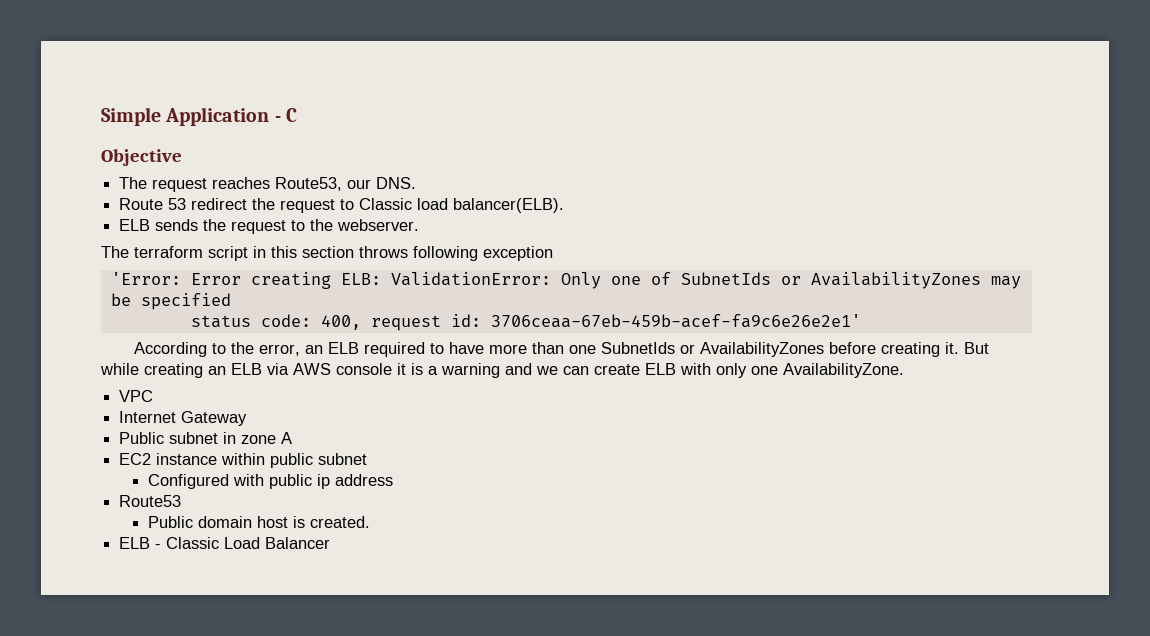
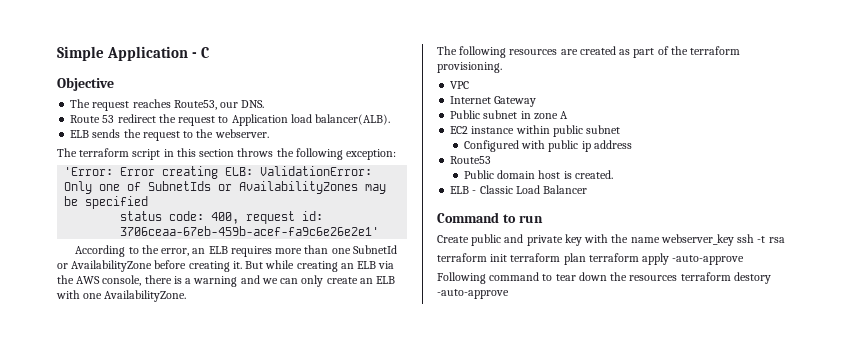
[359,198,565,213] Classic load balancer(ELB). -> [231,114,391,126] Application load balancer(ALB).
[413,246,553,261] following exception -> [276,148,397,160] the following exception:
[364,342,825,357] required to have more than one SubnetIds or AvailabilityZones -> [230,245,397,257] [57,260,153,272] requires more than one SubnetId or AvailabilityZone
[293,363,406,375] AWS console it -> [57,275,172,286] the AWS console, there
[594,364,640,375] create -> [301,275,373,287] only create an
[716,363,747,378] only -> (80, 294) none
(904, 370) none -> [437,46,741,58] [437,62,502,73] // The following resources are created as part of the terraform provisioning.
(331, 543) none -> [437,212,543,223] [437,234,785,246] [437,253,745,265] [437,272,771,284] [437,289,509,299] // Command to run // Create public and private key with the name webserver_key ssh -t rsa // terraform init terraform plan terraform apply -auto-approve // Following command to tear down the resources terraform destory -auto-approve

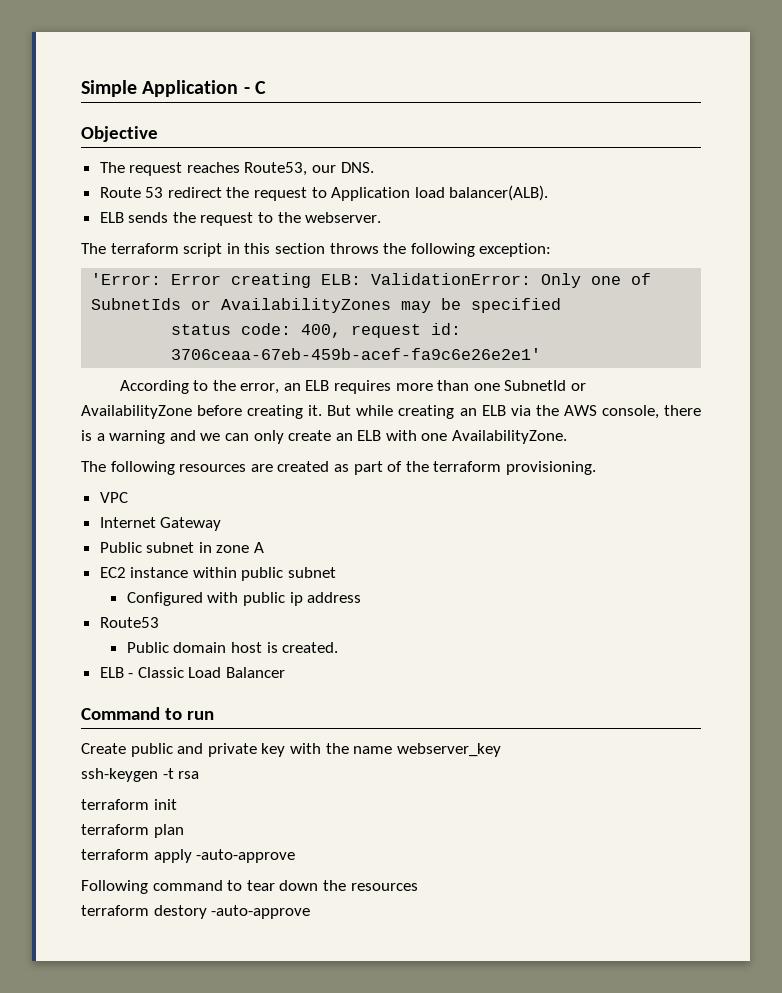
[737,234,755,243] ssh -> [81,768,158,782] // ssh-keygen
(508, 258) none -> (177, 804) //
(586, 259) none -> (184, 831) //
(678, 278) none -> (418, 887) //

